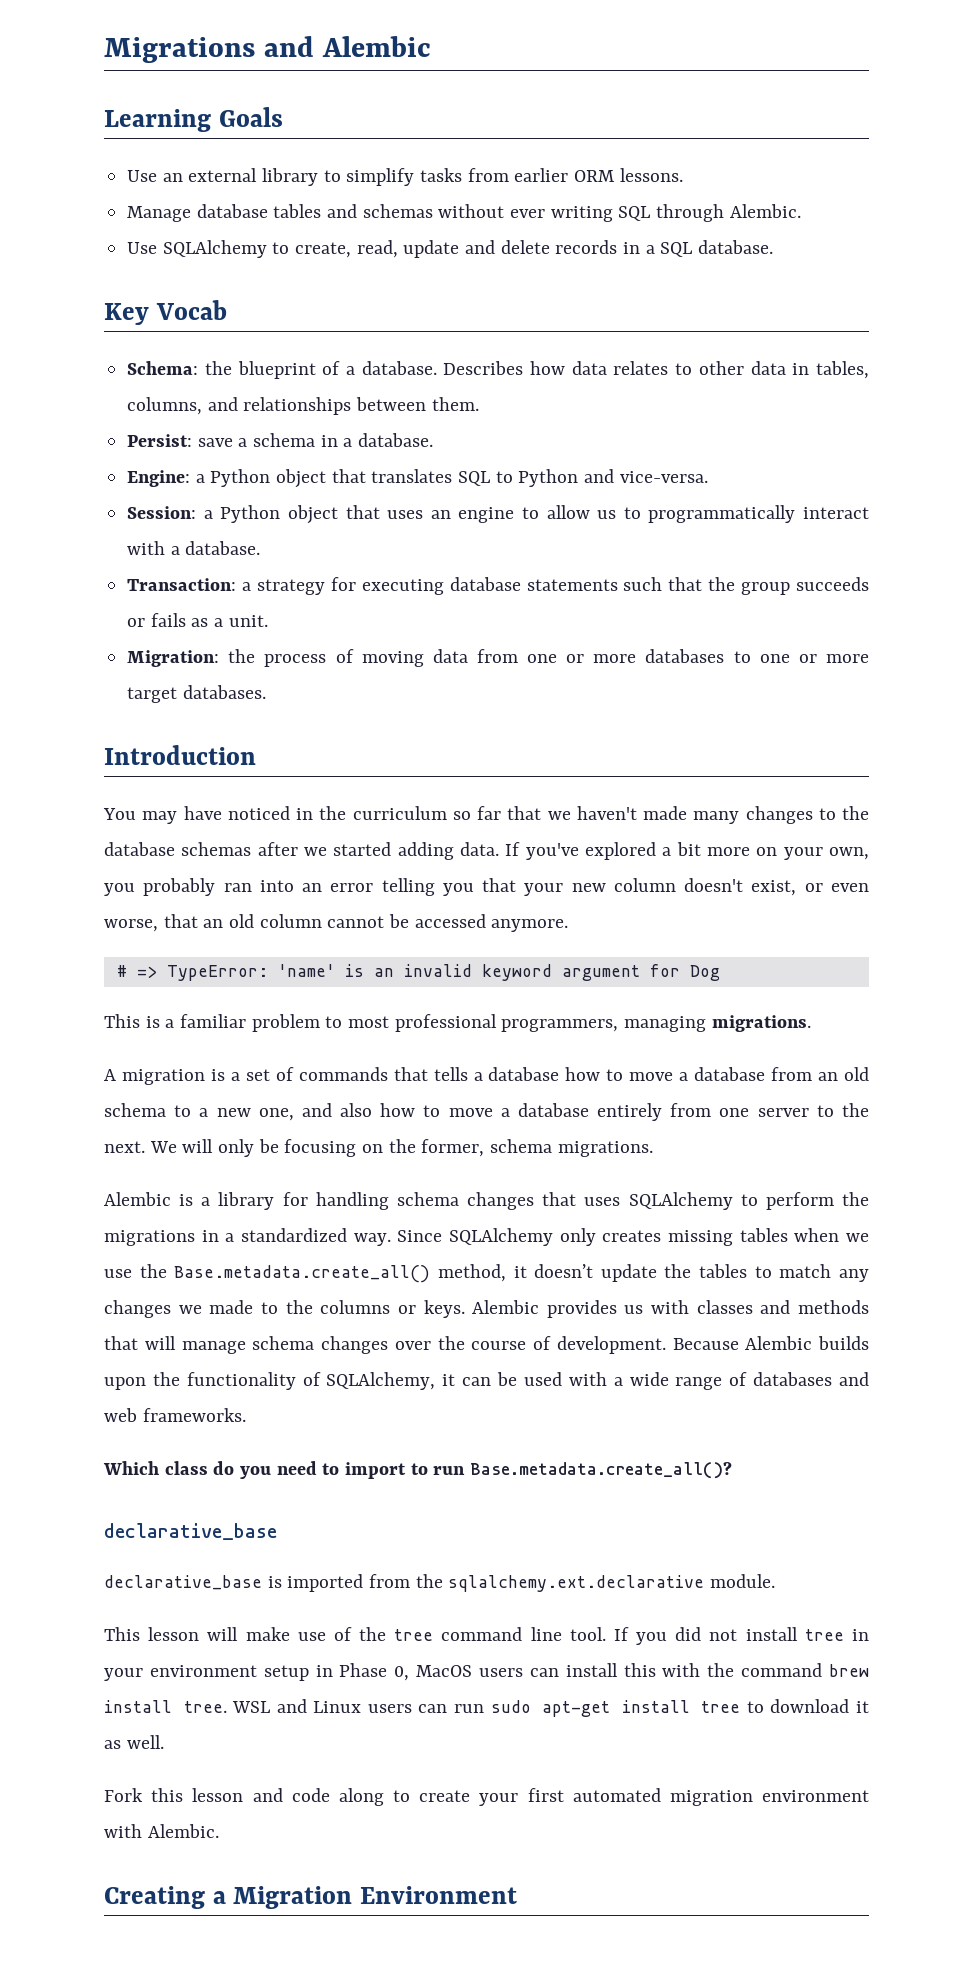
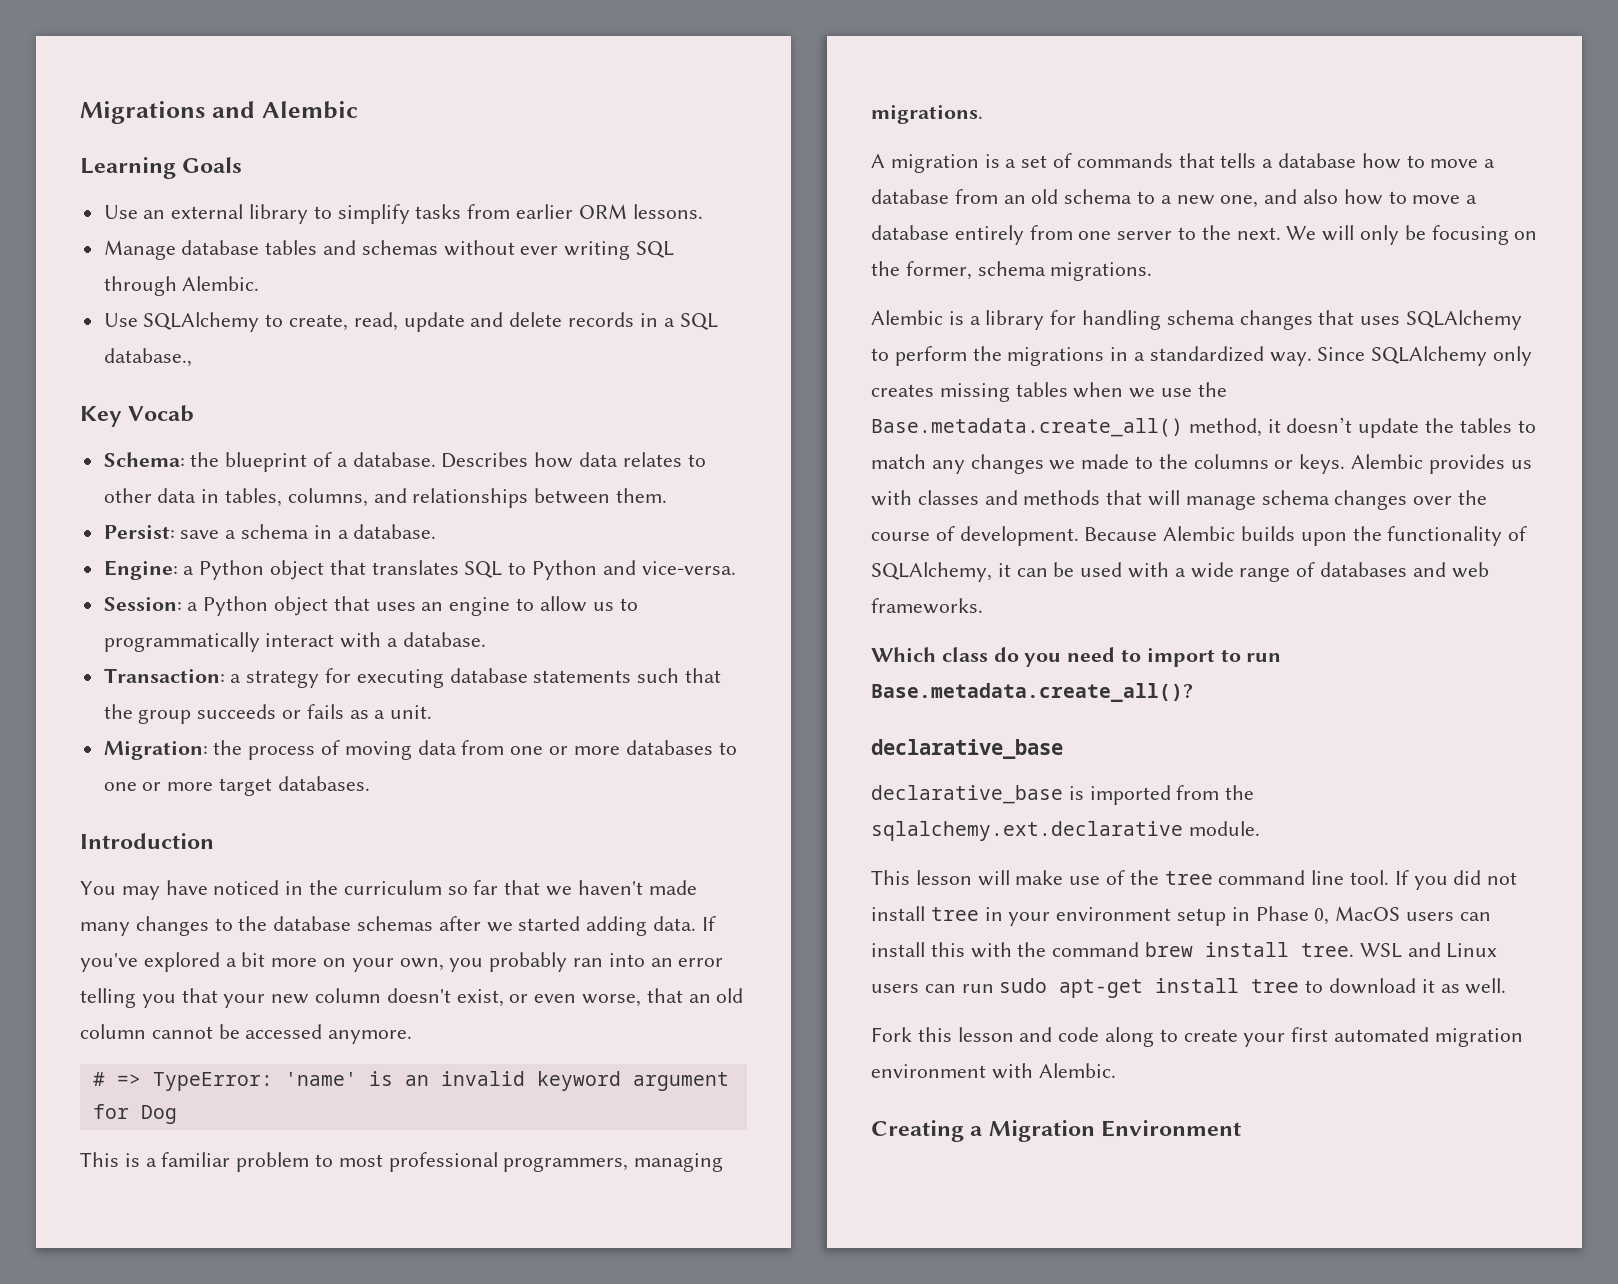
[698,240,774,254] database. -> [103,348,192,367] database.,

